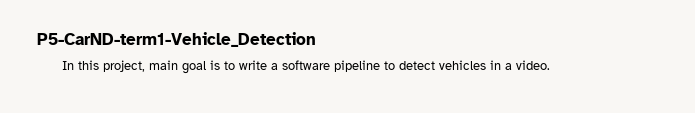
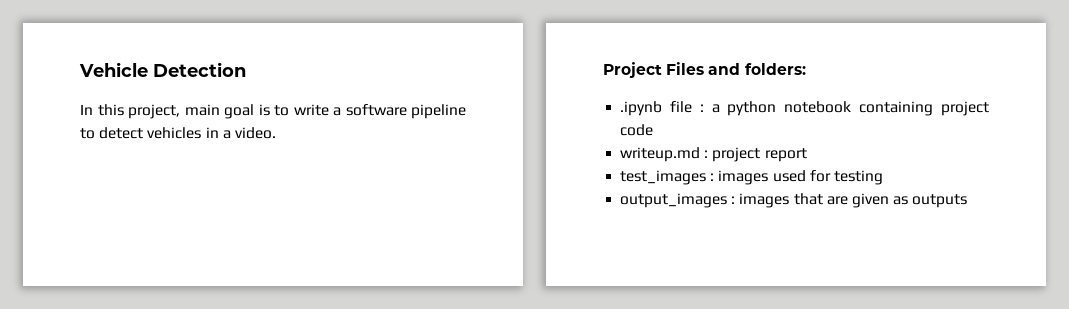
[37,32,316,47] P5-CarND-term1-Vehicle_Detection -> [79,62,246,77] Vehicle Detection
(550, 65) none -> [603,62,806,78] [620,101,989,116] [620,124,654,136] [620,147,807,162] [620,170,883,185] [620,193,968,208] // Project Files and folders: // .ipynb file : a python notebook containing project code // writeup.md : project report // test_images : images used for testing // output_images : images that are given as outputs

